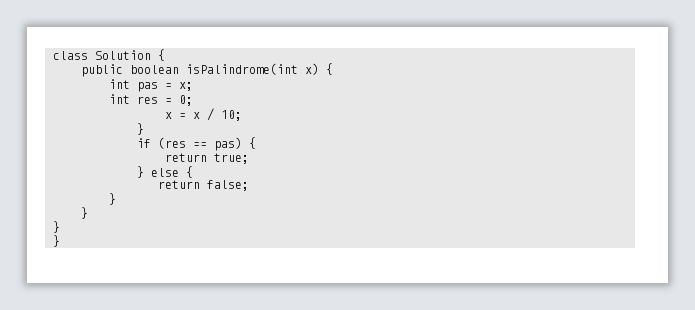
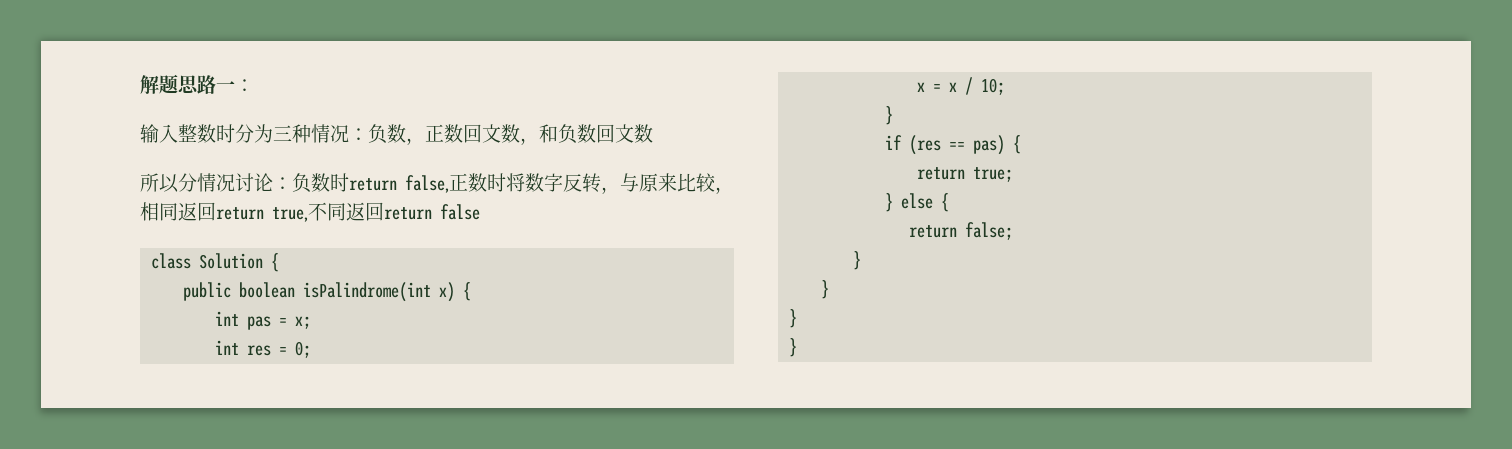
(52, 55) none -> [140,74,254,94] [140,124,653,145] [140,173,734,194] [140,202,480,222] 解题思路一： // 输入整数时分为三种情况：负数，正数回文数，和负数回文数 // 所以分情况讨论：负数时return false,正数时将数字反转，与原来比较，相同返回return true,不同返回return false //

